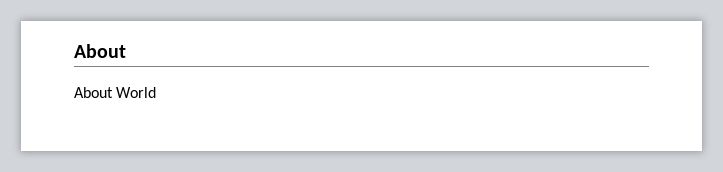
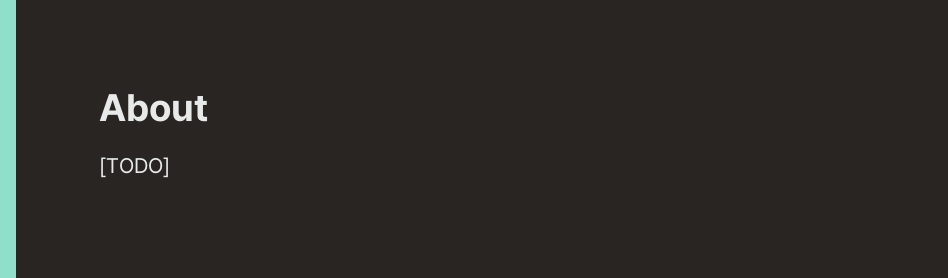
[74,87,157,98] About World -> [99,157,170,178] [TODO]

